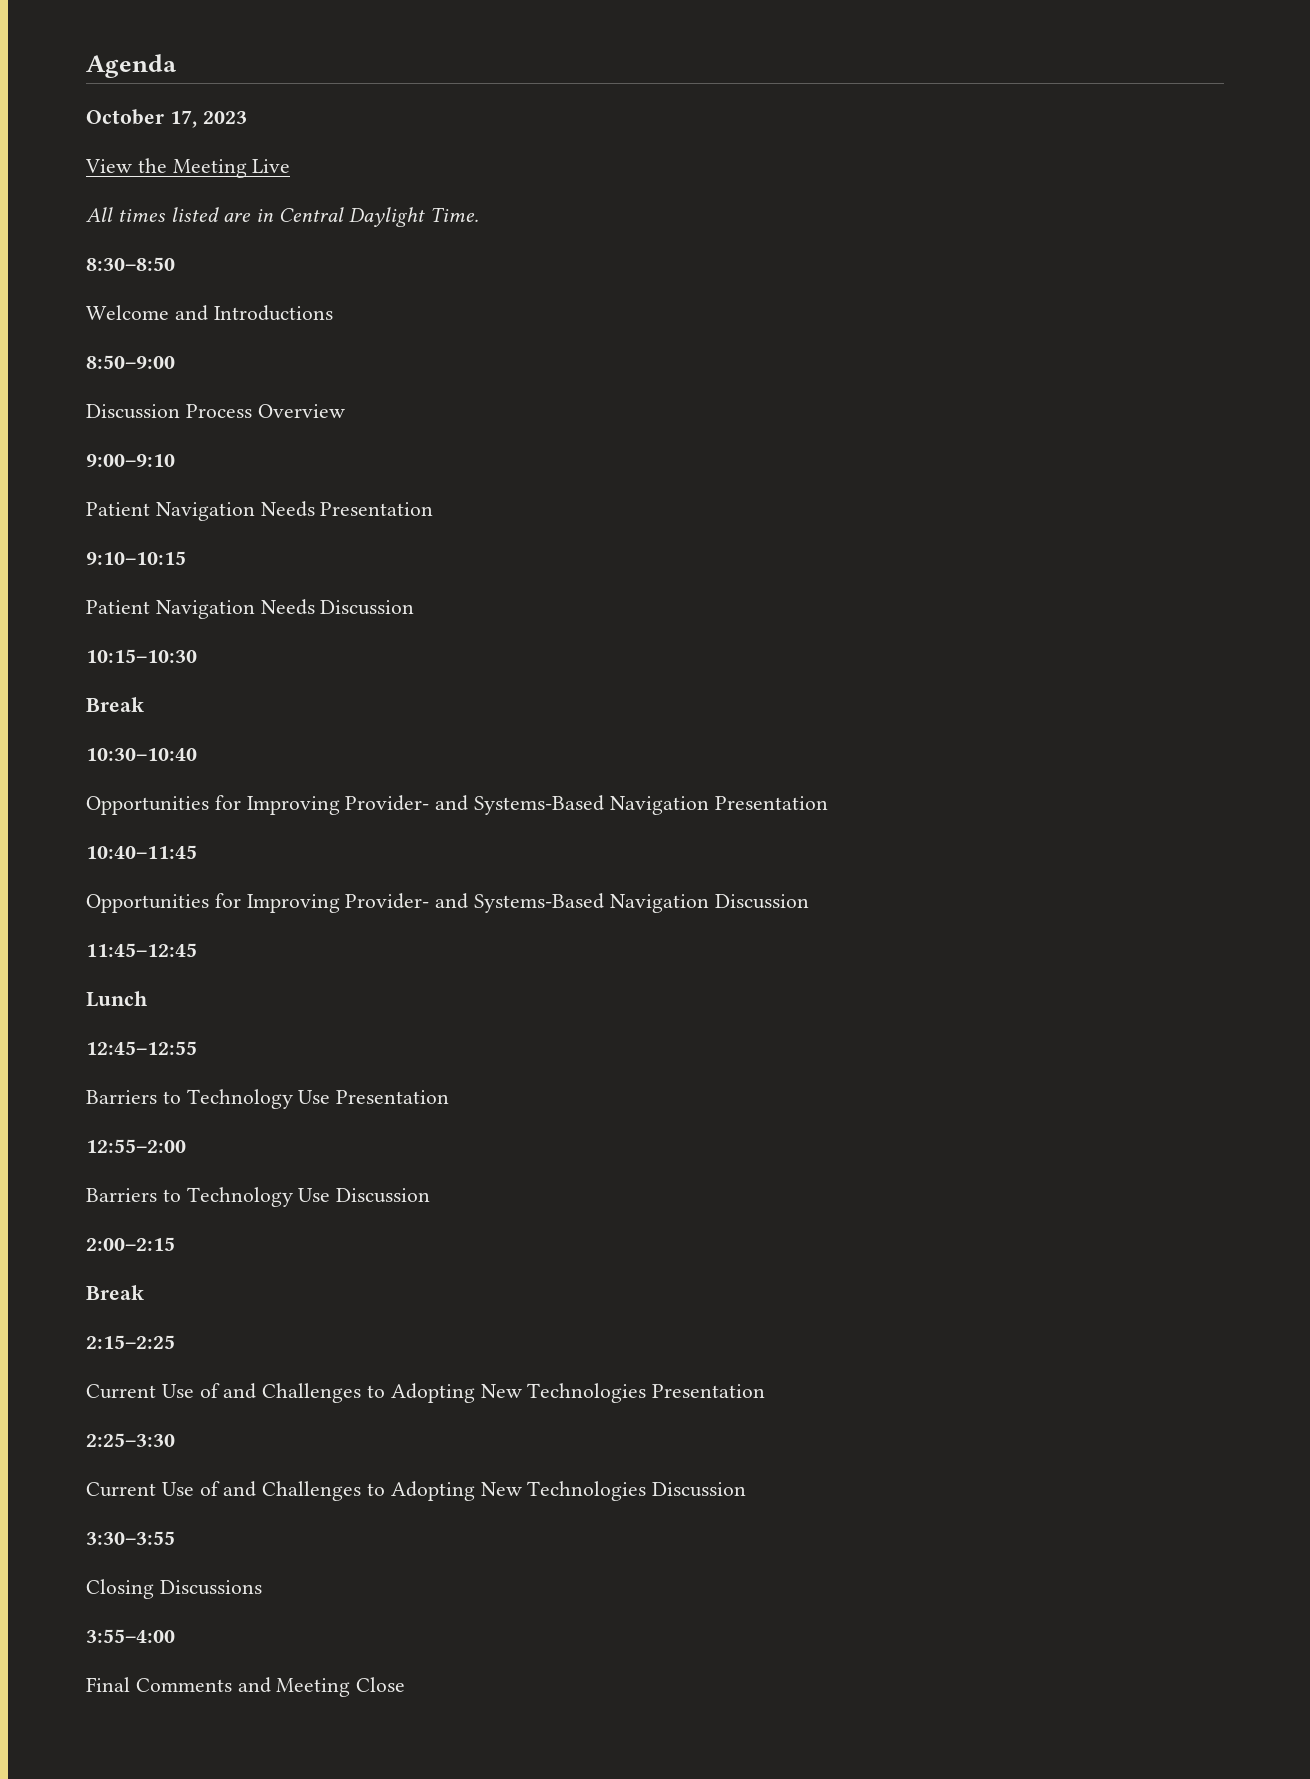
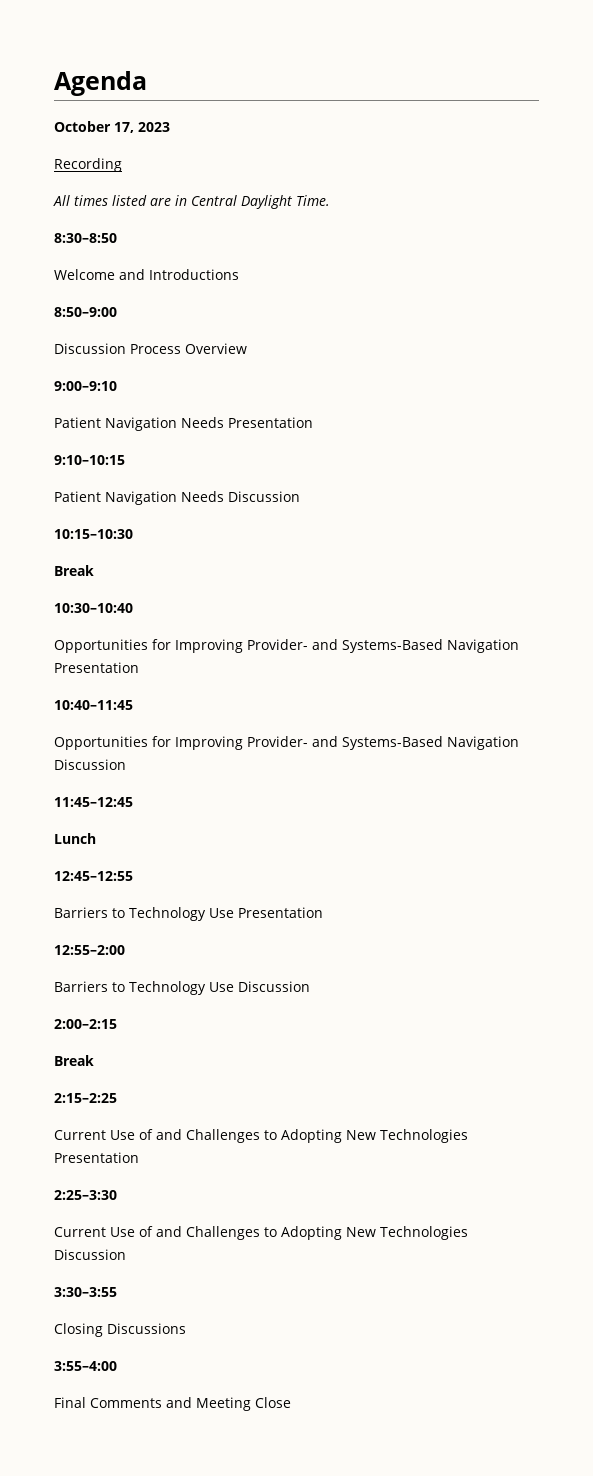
[85,158,291,178] View the Meeting Live -> [54,158,122,172] Recording

